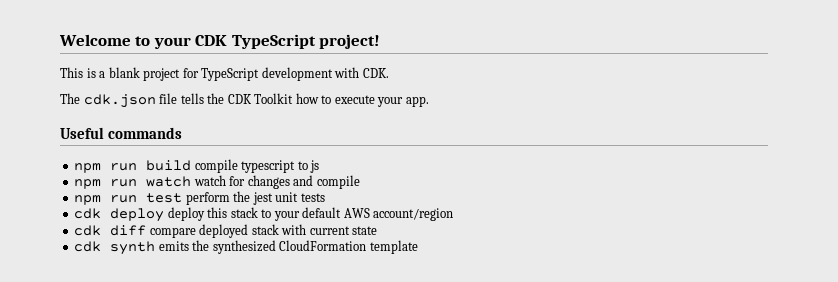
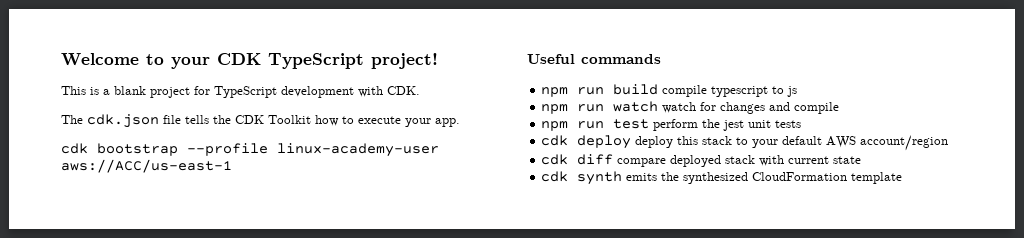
(429, 101) none -> [61,143,439,157] [61,159,232,173] // cdk bootstrap --profile linux-academy-user aws://ACC/us-east-1

